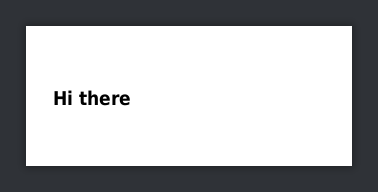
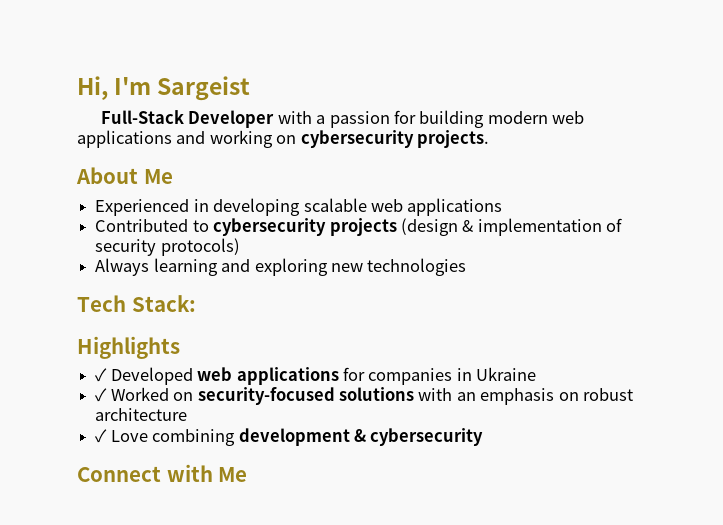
[53,90,131,106] Hi there -> [77,76,251,101] [100,110,585,128] [77,130,490,148] [76,167,173,184] [95,198,503,216] [95,218,623,236] [95,238,240,256] [95,258,467,276] [77,295,196,312] [77,336,180,359] [95,367,537,385] [95,387,634,405] [95,408,188,421] [95,428,484,446] [77,464,248,482] Hi, I'm Sargeist // Full-Stack Developer with a passion for building modern web applications and working on cybersecurity projects. // About Me // Experienced in developing scalable web applications // Contributed to cybersecurity projects (design & implementation of security protocols) // Always learning and exploring new technologies // Tech Stack: // Highlights // ✓ Developed web applications for companies in Ukraine // ✓ Worked on security-focused solutions with an emphasis on robust architecture // ✓ Love combining development & cybersecurity // Connect with Me

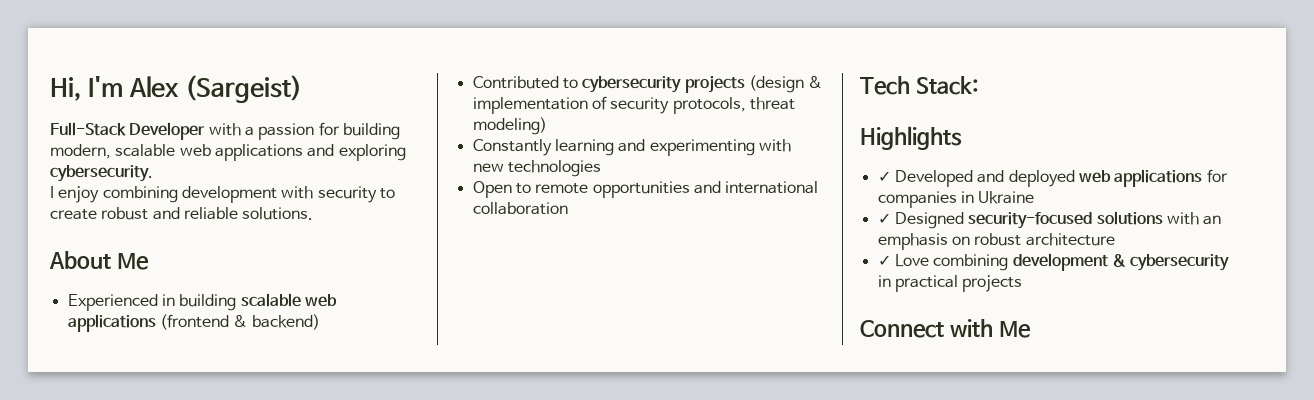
[157,76,251,101] Sargeist -> [128,75,303,103] Alex (Sargeist)
[487,111,548,124] modern -> [50,144,176,159] modern, scalable
[209,130,490,148] working on cybersecurity projects. -> [338,144,406,161] [50,165,153,182] [50,186,395,203] [50,207,314,220] exploring cybersecurity. // I enjoy combining development with security to create robust and reliable solutions.
[213,198,503,216] developing scalable web applications -> [179,293,337,311] [67,314,320,332] building scalable web applications (frontend & backend)
[160,238,240,256] [95,258,467,276] protocols) // Always learning and exploring new technologies -> [672,97,795,114] [472,117,547,135] [472,139,791,156] [472,160,601,177] [472,181,819,198] [472,202,568,215] protocols, threat modeling) // Constantly learning and experimenting with new technologies // Open to remote opportunities and international collaboration
(193, 376) none -> [977,170,1075,187] and deployed
[110,387,194,401] Worked on -> [894,212,964,229] Designed
(484, 437) none -> [877,275,1023,292] in practical projects

